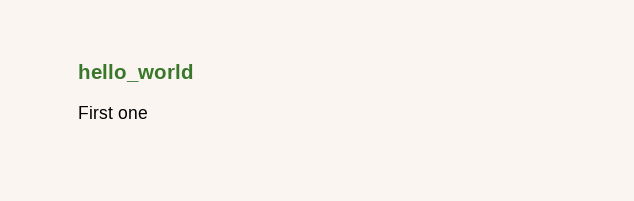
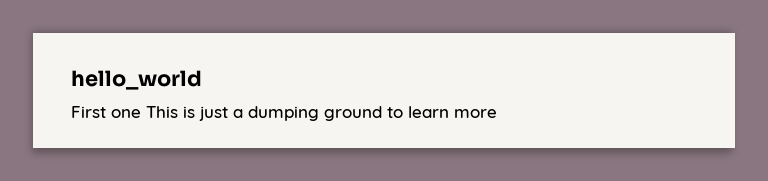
(148, 114) none -> [146,106,497,121] This is just a dumping ground to learn more

